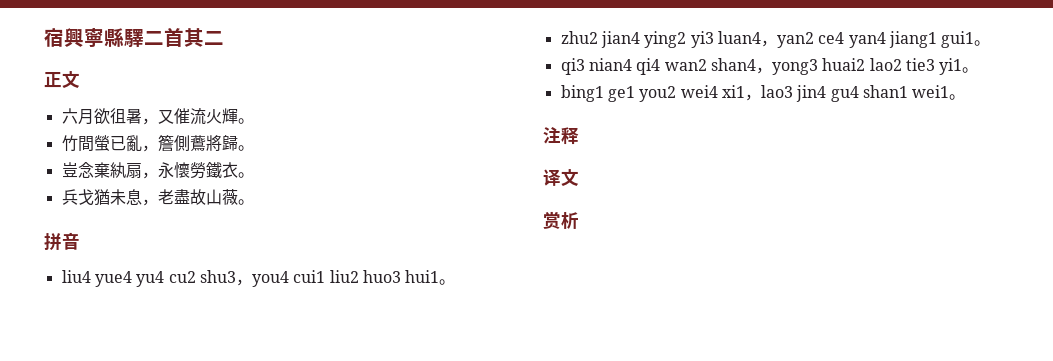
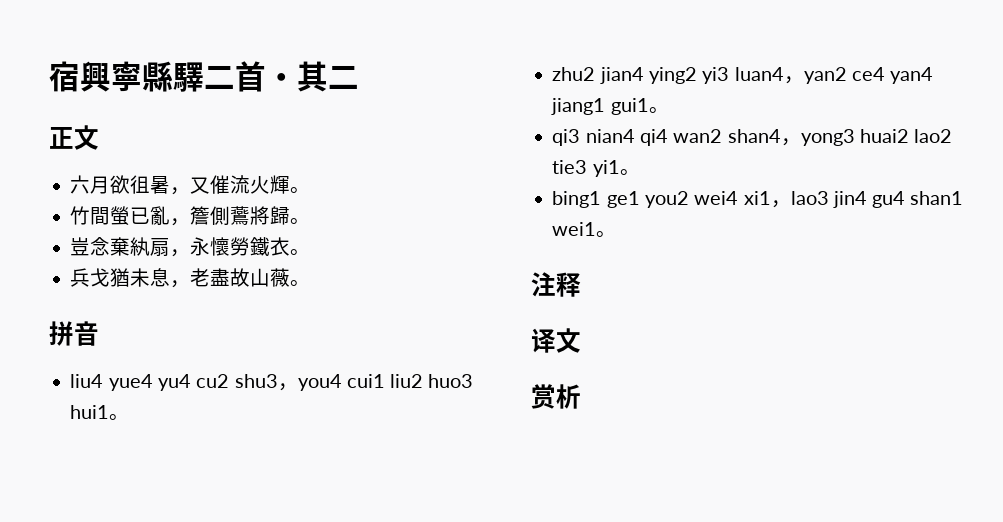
(184, 37) none -> [266,73,297,88] ・

